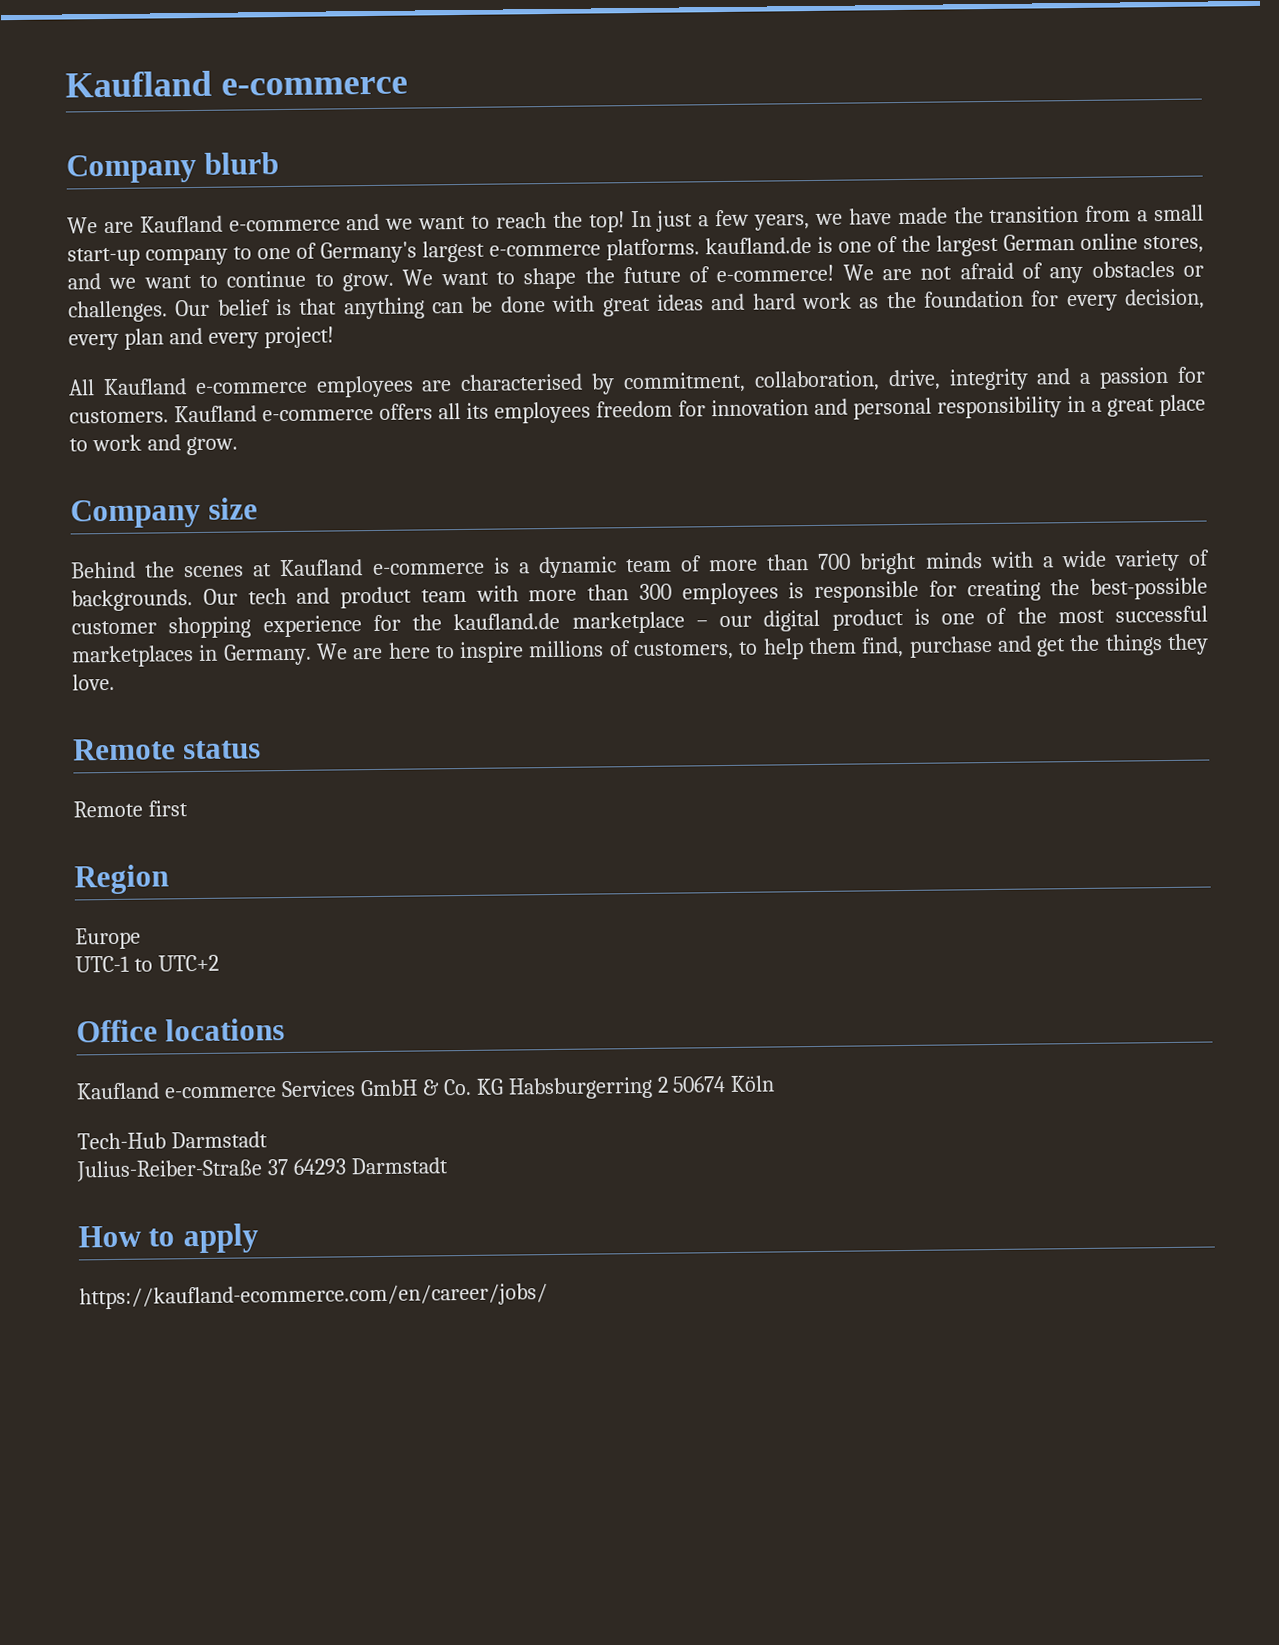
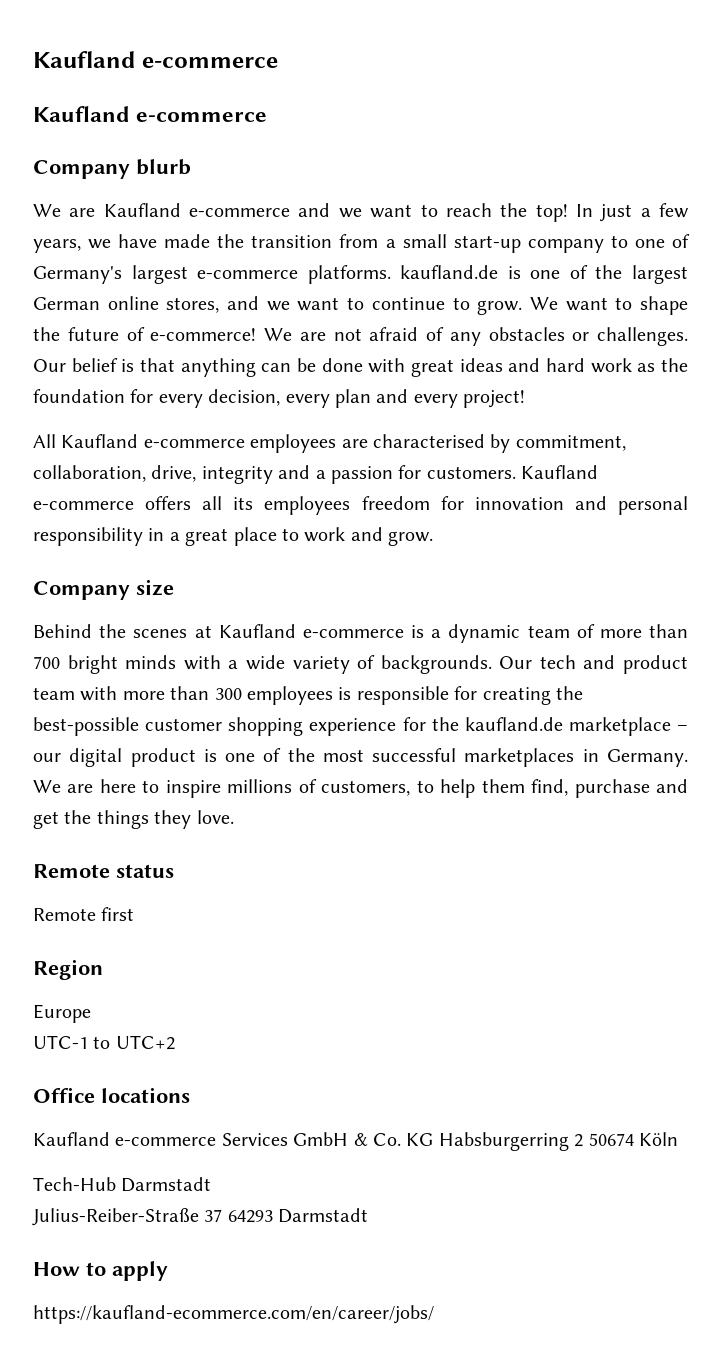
[65,70,408,98] Kaufland e-commerce -> [33,51,278,68] [33,106,268,122] Kaufland e-commerce // Kaufland e-commerce

